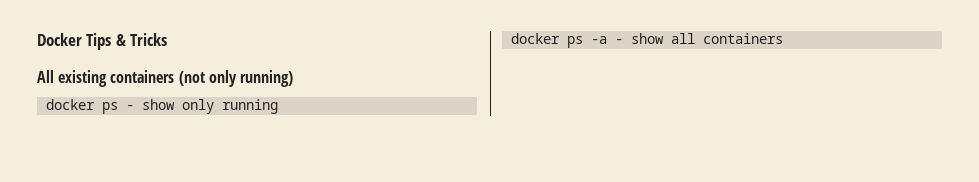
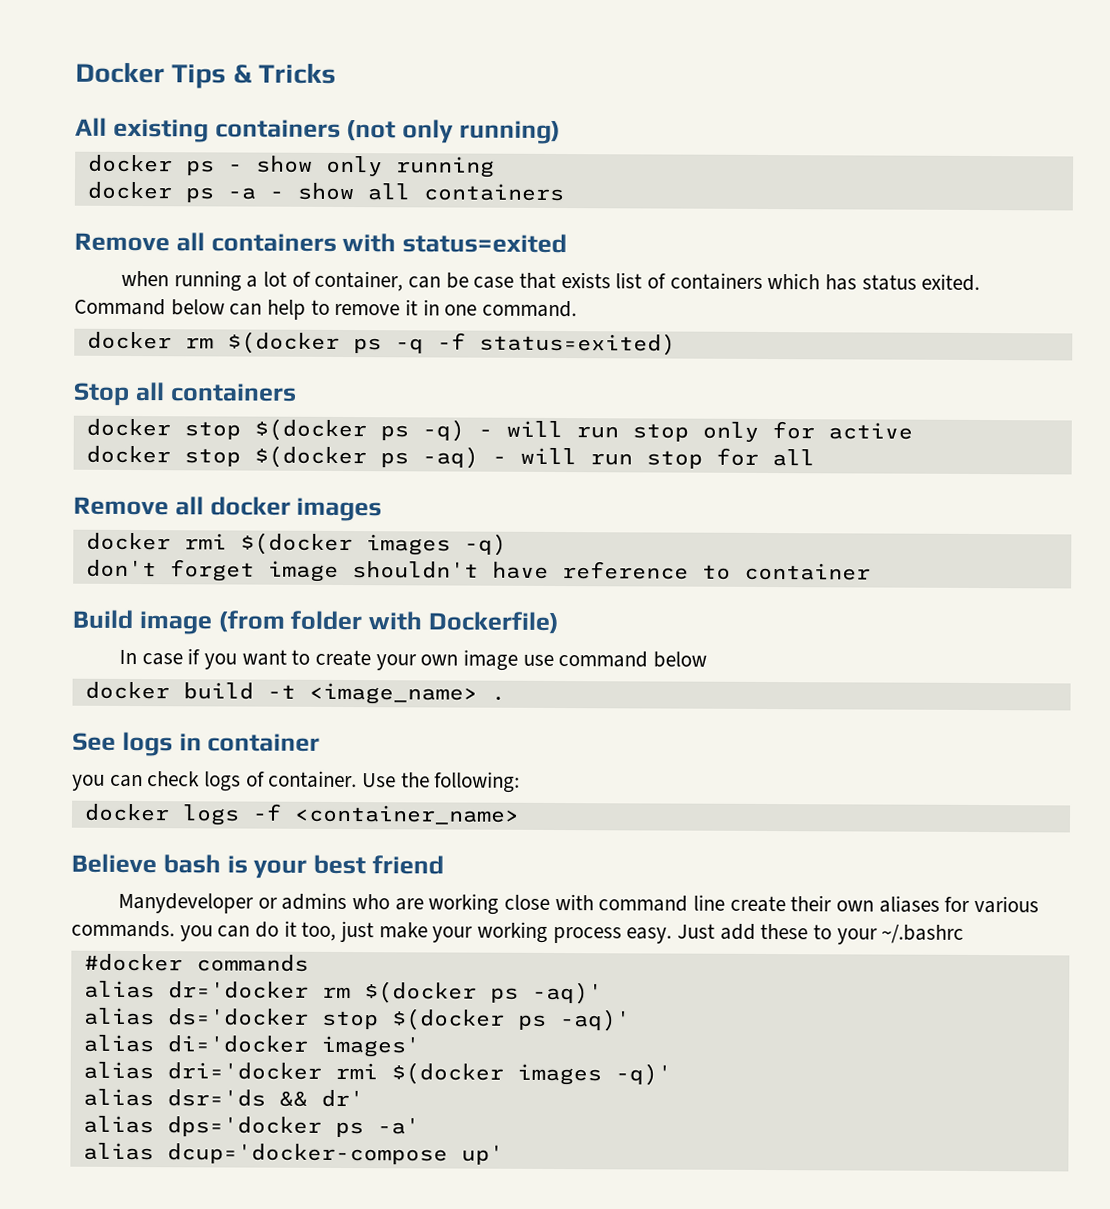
(783, 38) none -> [74,232,567,254] [120,270,981,292] [74,298,578,320] [86,331,676,356] [73,382,297,406] [85,418,913,442] [85,445,815,469] [73,496,383,522] [85,532,507,556] [85,559,871,582] [72,609,559,635] [118,648,708,671] [84,681,506,705] [72,731,321,757] [72,770,521,793] [83,803,520,826] [71,853,444,879] [117,892,1040,915] [71,920,965,945] [83,953,309,972] [83,980,603,1005] [83,1007,631,1032] [82,1034,420,1058] [82,1061,672,1086] [82,1088,364,1108] [82,1115,420,1138] [82,1142,504,1165] // Remove all containers with status=exited // when running a lot of container, can be case that exists list of containers which has status exited. Command below can help to remove it in one command. // docker rm $(docker ps -q -f status=exited) // Stop all containers // docker stop $(docker ps -q) - will run stop only for active // docker stop $(docker ps -aq) - will run stop for all // Remove all docker images // docker rmi $(docker images -q) // don't forget image shouldn't have reference to container // Build image (from folder with Dockerfile) // In case if you want to create your own image use command below // docker build -t <image_name> . // See logs in container // you can check logs of container. Use the following: // docker logs -f <container_name> // Believe bash is your best friend // Manydeveloper or admins who are working close with command line create their own aliases for various commands. you can do it too, just make your working process easy. Just add these to your ~/.bashrc // #docker commands // alias dr='docker rm $(docker ps -aq)' // alias ds='docker stop $(docker ps -aq)' // alias di='docker images' // alias dri='docker rmi $(docker images -q)' // alias dsr='ds && dr' // alias dps='docker ps -a' // alias dcup='docker-compose up'

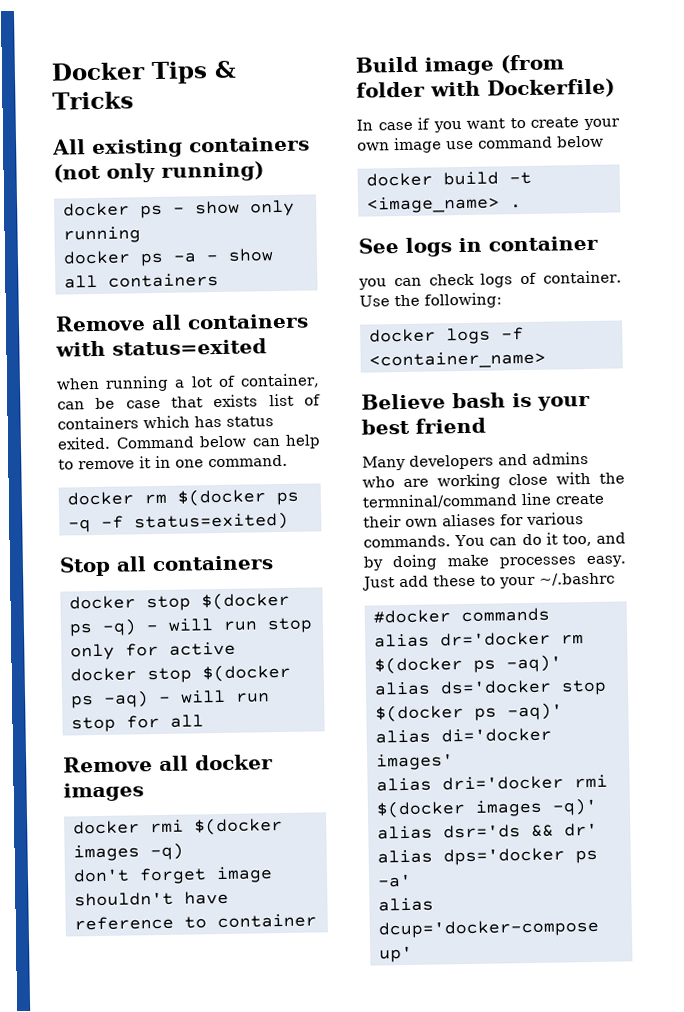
[117,892,278,914] Manydeveloper or -> [362,453,528,471] Many developers and
[598,895,689,912] command -> [599,472,625,484] [362,493,518,509] the termninal/command
[179,925,213,942] you -> [454,534,486,547] You
[340,920,622,944] just make your working process -> [596,532,626,544] [363,554,578,571] and by doing make processes

